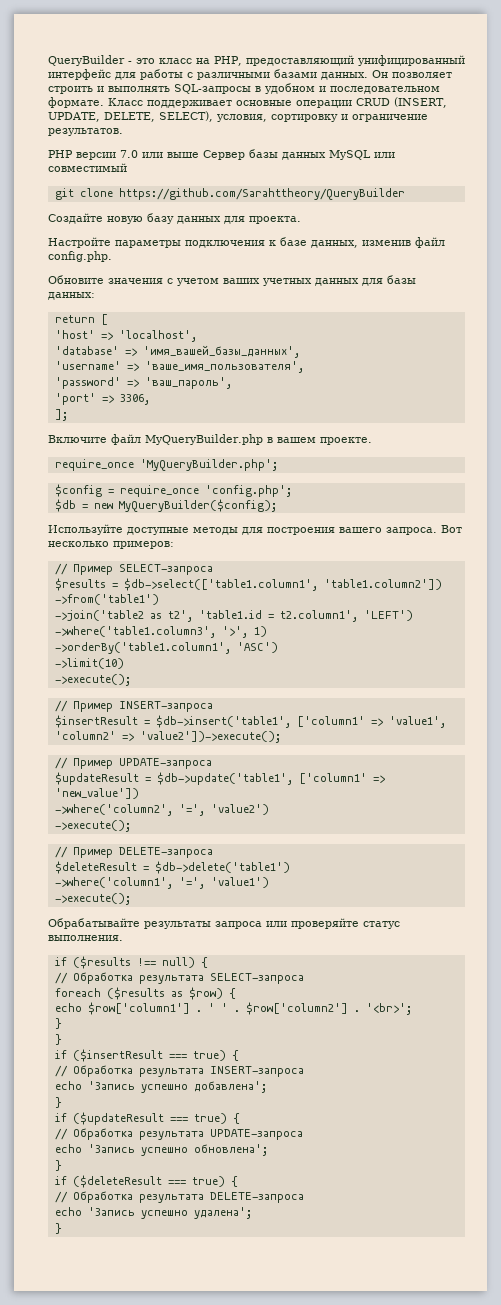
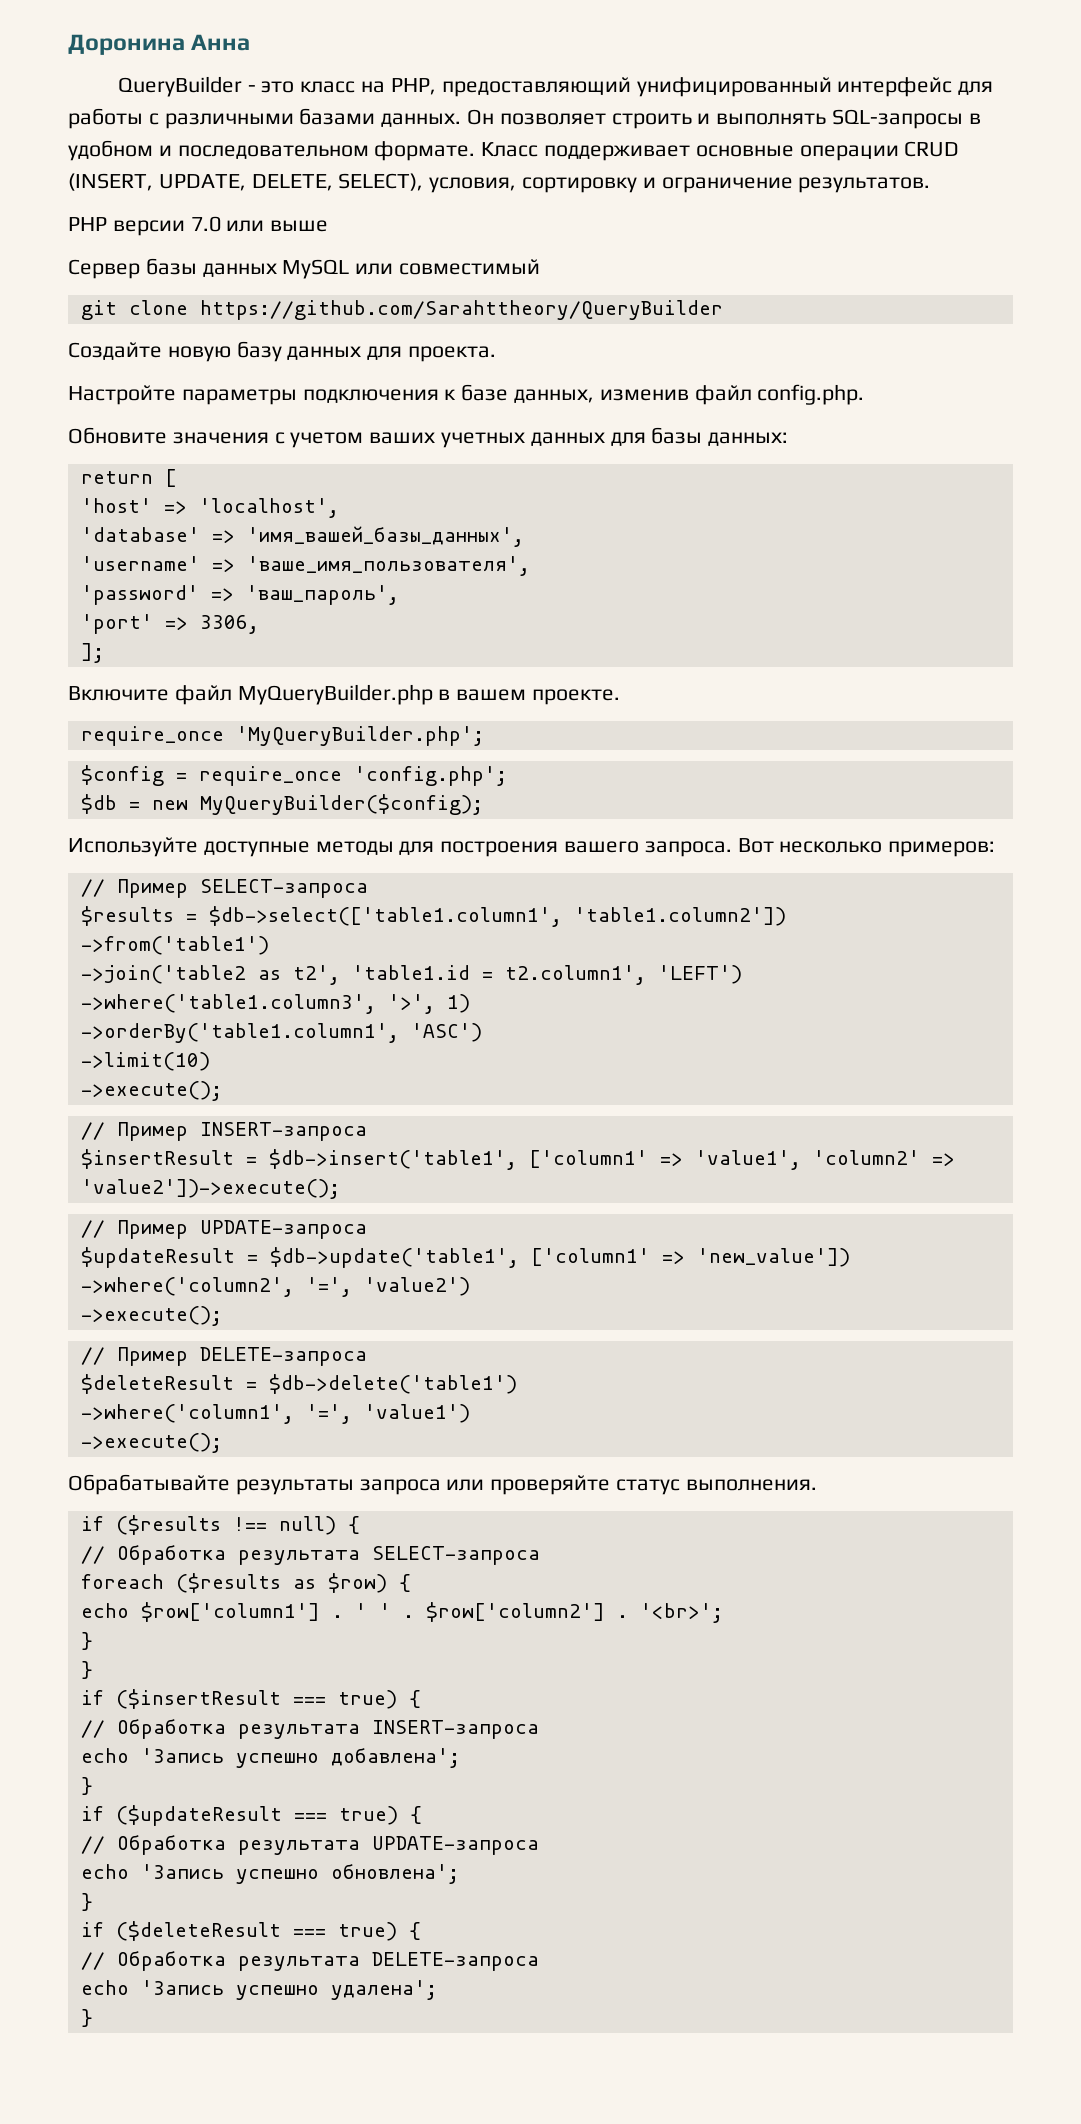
(48, 60) none -> [68,34,251,55] Доронина Анна //
(199, 155) none -> (329, 226) //

